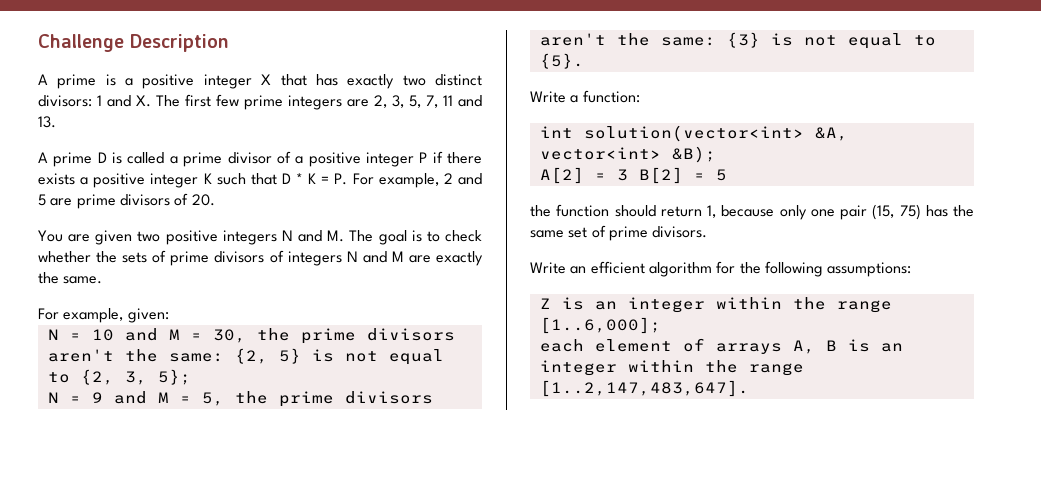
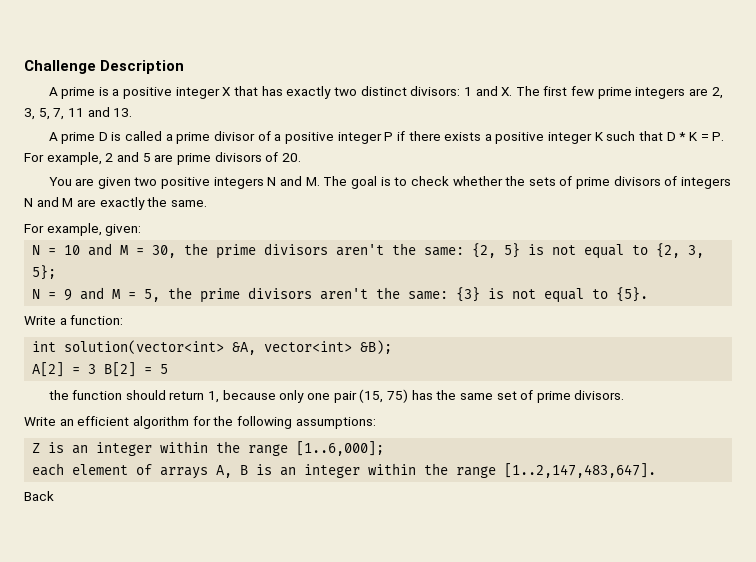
(749, 388) none -> [24,491,54,501] // Back

